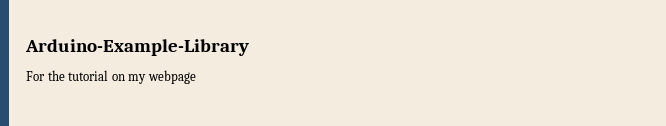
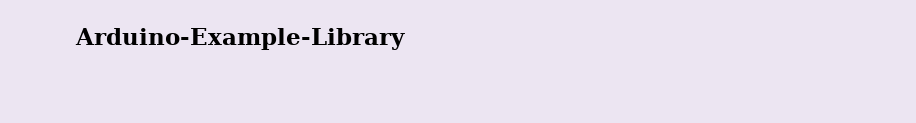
[26,70,196,84] // For the tutorial on my webpage -> (405, 39) none

